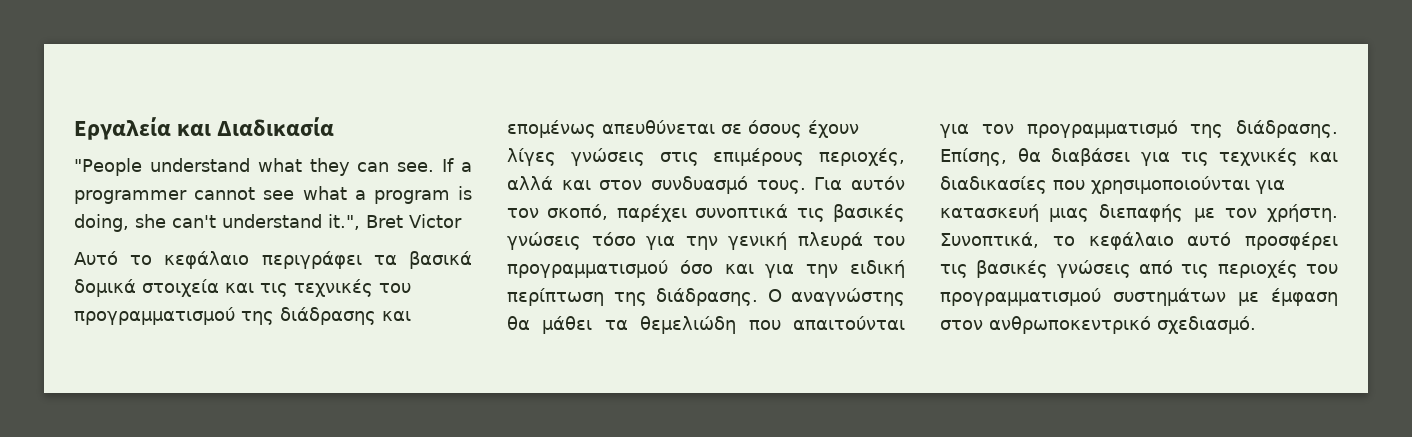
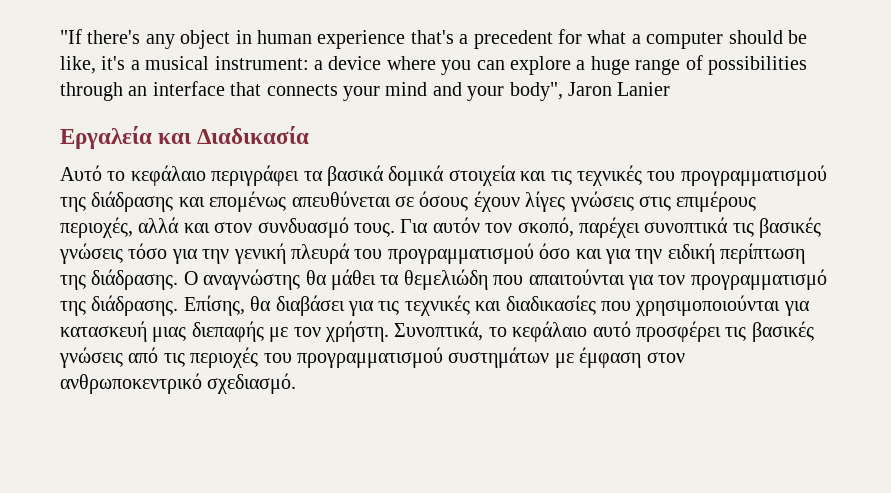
[74,117,335,140] [74,158,472,176] [74,186,473,204] [74,214,462,232] Εργαλεία και Διαδικασία // "People understand what they can see. If a programmer cannot see what a program is doing, she can't understand it.", Bret Victor -> [60,29,807,49] [60,55,807,75] [60,81,671,101] [60,126,310,149] "If there's any object in human experience that's a precedent for what a computer should be like, it's a musical instrument: a device where you can explore a huge range of possibilities through an interface that connects your mind and your body", Jaron Lanier // Εργαλεία και Διαδικασία

